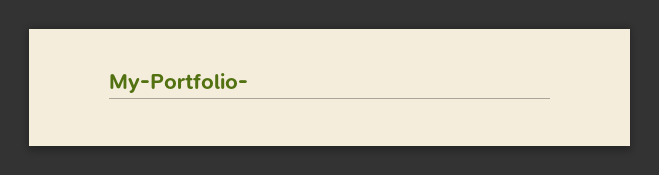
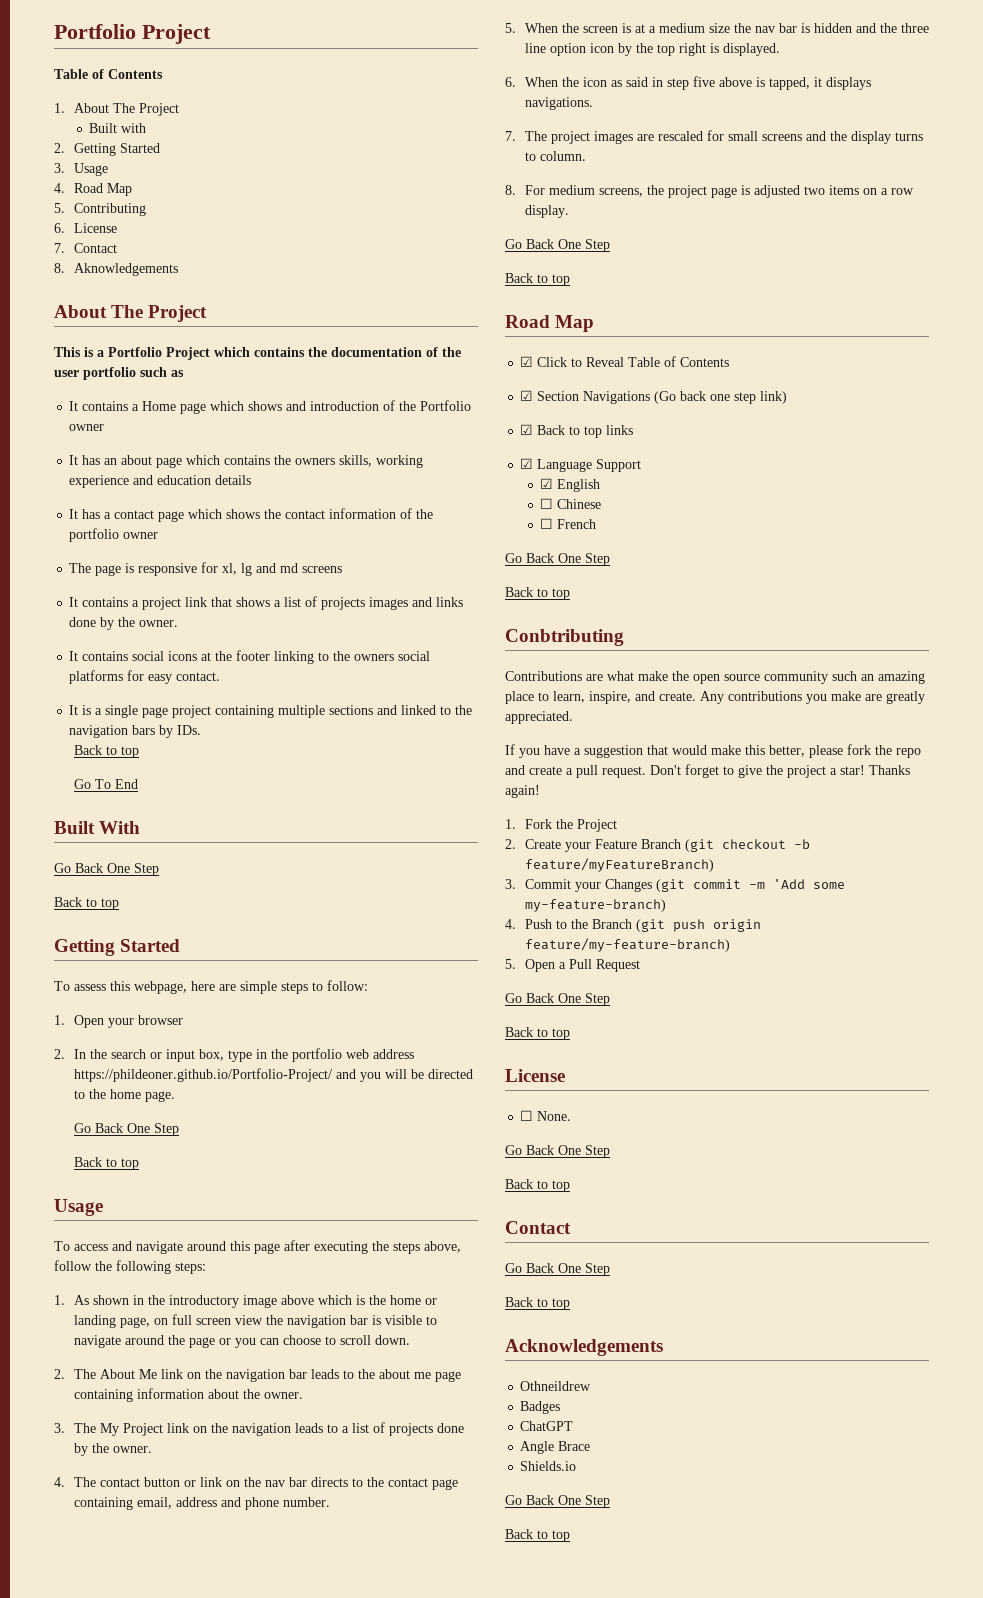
[109,73,248,93] My-Portfolio- -> [54,24,211,44] [54,69,163,79] [54,103,179,116] [89,123,147,133] [54,143,160,156] [54,163,108,176] [54,183,132,196] [54,203,146,216] [54,223,117,233] [54,243,117,253] [54,263,178,276] [54,305,208,322] [54,347,461,360] [54,367,184,380] [69,400,472,414] [69,424,105,431] [69,455,424,468] [69,475,252,488] [69,508,434,522] [69,528,159,542] [69,562,343,576] [69,596,464,610] [69,617,179,630] [69,650,431,664] [69,670,221,684] [69,705,473,718] [69,725,202,738] [73,745,139,758] [73,779,138,789] [54,821,141,834] [54,863,159,876] [54,897,119,910] [54,939,181,956] [54,980,368,994] [54,1015,183,1028] [54,1048,414,1062] [73,1068,473,1082] [73,1089,175,1102] [73,1123,179,1136] [73,1157,139,1170] [54,1199,103,1216] [54,1240,461,1254] [54,1260,206,1274] [54,1295,437,1308] [73,1314,437,1328] [73,1335,410,1348] [54,1369,461,1382] [73,1388,303,1402] [54,1422,464,1436] [73,1443,152,1456] [54,1477,458,1490] [73,1497,330,1510] [505,23,929,33] [524,43,780,56] [505,76,871,90] [524,97,593,110] [505,130,923,144] [524,151,586,161] [505,185,914,198] [524,205,569,218] [505,239,610,252] [505,273,570,286] [505,315,595,332] [520,356,730,367] [520,390,788,404] [520,424,634,438] [520,458,642,472] [540,478,601,492] [540,498,602,509] [540,518,597,529] [505,553,610,566] [505,587,570,600] [505,629,624,646] [505,671,925,684] [505,691,925,704] [505,711,573,724] [505,744,921,758] [505,764,910,778] [505,785,540,798] [505,819,617,832] [505,839,810,852] [524,858,714,872] [505,879,845,892] [524,899,666,912] [505,919,761,932] [524,938,730,952] [505,959,640,972] [505,993,610,1006] [505,1027,570,1040] [505,1069,565,1082] [520,1110,572,1121] [505,1145,610,1158] [505,1179,570,1192] [505,1221,571,1234] [505,1263,610,1276] [505,1297,570,1310] [505,1339,663,1356] [520,1381,592,1391] [520,1401,561,1414] [520,1421,574,1431] [520,1441,591,1454] [520,1461,577,1471] [505,1495,610,1508] [505,1529,570,1542] Portfolio Project // Table of Contents // 1. About The Project // Built with // 2. Getting Started // 3. Usage // 4. Road Map // 5. Contributing // 6. License // 7. Contact // 8. Aknowledgements // About The Project // This is a Portfolio Project which contains the documentation of the user portfolio such as // It contains a Home page which shows and introduction of the Portfolio owner // It has an about page which contains the owners skills, working experience and education details // It has a contact page which shows the contact information of the portfolio owner // The page is responsive for xl, lg and md screens // It contains a project link that shows a list of projects images and links done by the owner. // It contains social icons at the footer linking to the owners social platforms for easy contact. // It is a single page project containing multiple sections and linked to the navigation bars by IDs. // Back to top // Go To End // Built With // Go Back One Step // Back to top // Getting Started // To assess this webpage, here are simple steps to follow: // 1. Open your browser // 2. In the search or input box, type in the portfolio web address https://phildeoner.github.io/Portfolio-Project/ and you will be directed to the home page. // Go Back One Step // Back to top // Usage // To access and navigate around this page after executing the steps above, follow the following steps: // 1. As shown in the introductory image above which is the home or landing page, on full screen view the navigation bar is visible to navigate around the page or you can choose to scroll down. // 2. The About Me link on the navigation bar leads to the about me page containing information about the owner. // 3. The My Project link on the navigation leads to a list of projects done by the owner. // 4. The contact button or link on the nav bar directs to the contact page containing email, address and phone number. // 5. When the screen is at a medium size the nav bar is hidden and the three line option icon by the top right is displayed. // 6. When the icon as said in step five above is tapped, it displays navigations. // 7. The project images are rescaled for small screens and the display turns to column. // 8. For medium screens, the project page is adjusted two items on a row display. // Go Back One Step // Back to top // Road Map // ☑ Click to Reveal Table of Contents // ☑ Section Navigations (Go back one step link) // ☑ Back to top links // ☑ Language Support // ☑ English // ☐ Chinese // ☐ French // Go Back One Step // Back to top // Conbtributing // Contributions are what make the open source community such an amazing place to learn, inspire, and create. Any contributions you make are greatly appreciated. // If you have a suggestion that would make this better, please fork the repo and create a pull request. Don't forget to give the project a star! Thanks again! // 1. Fork the Project // 2. Create your Feature Branch (git checkout -b feature/myFeatureBranch) // 3. Commit your Changes (git commit -m 'Add some my-feature-branch) // 4. Push to the Branch (git push origin feature/my-feature-branch) // 5. Open a Pull Request // Go Back One Step // Back to top // License // ☐ None. // Go Back One Step // Back to top // Contact // Go Back One Step // Back to top // Acknowledgements // Othneildrew // Badges // ChatGPT // Angle Brace // Shields.io // Go Back One Step // Back to top

